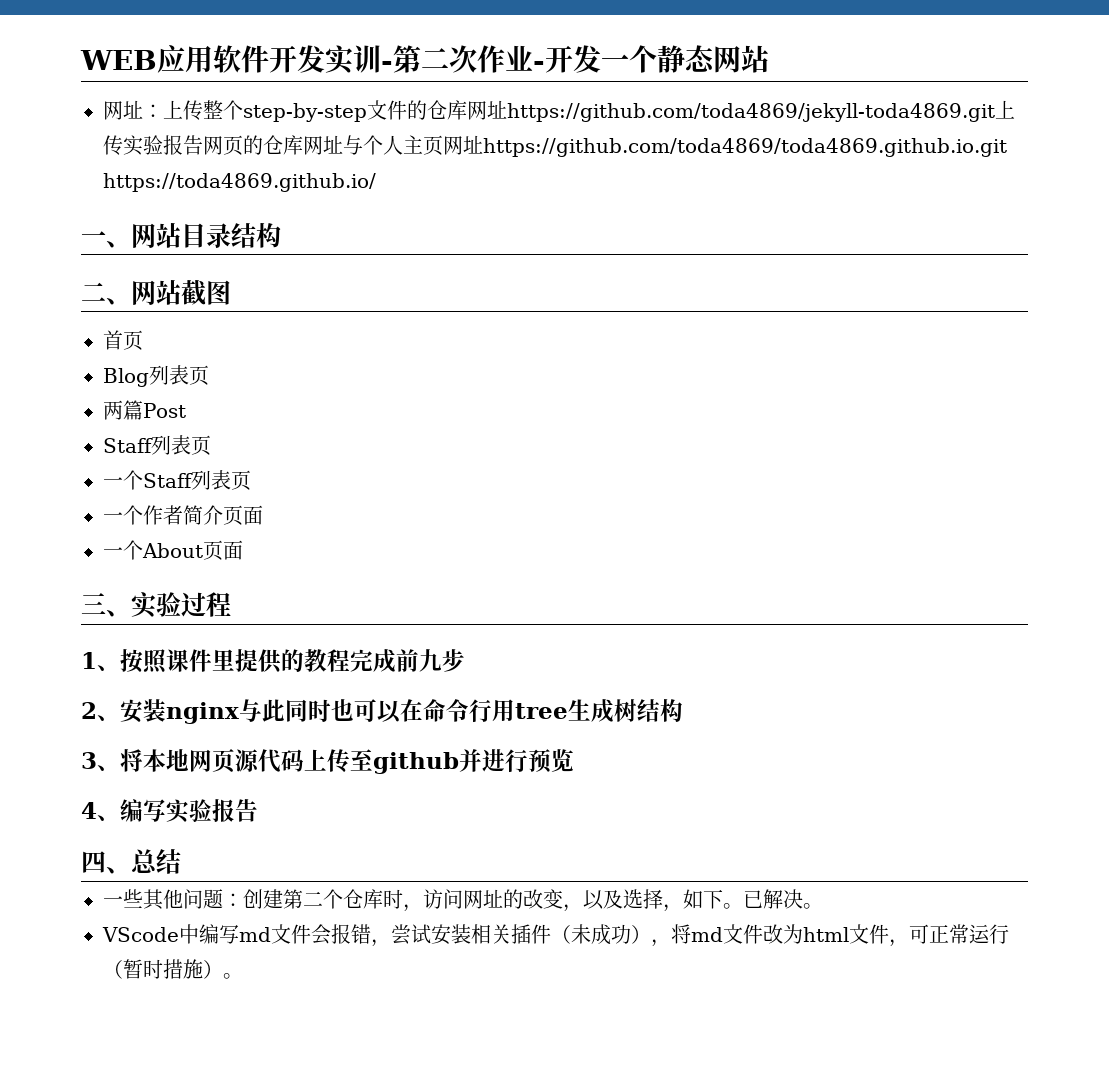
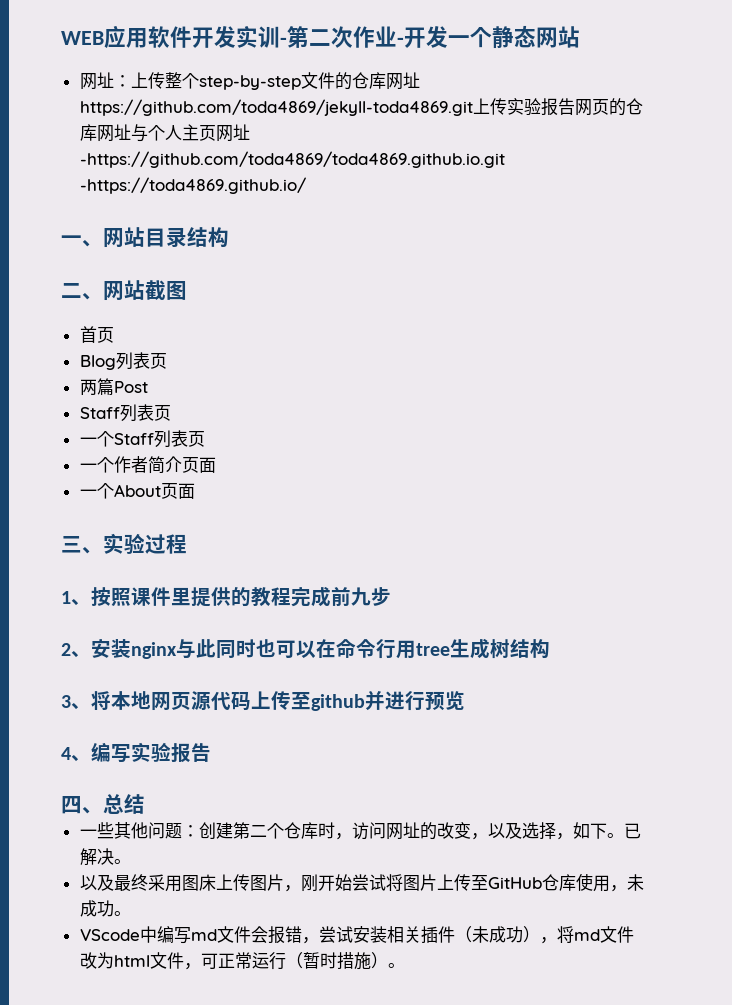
[483,138,1007,157] [103,173,376,192] https://github.com/toda4869/toda4869.github.io.git https://toda4869.github.io/ -> [79,151,505,168] [79,177,306,194] -https://github.com/toda4869/toda4869.github.io.git -https://toda4869.github.io/
(823, 906) none -> [79,873,644,892] [79,900,131,917] // 以及最终采用图床上传图片，刚开始尝试将图片上传至GitHub仓库使用，未成功。

